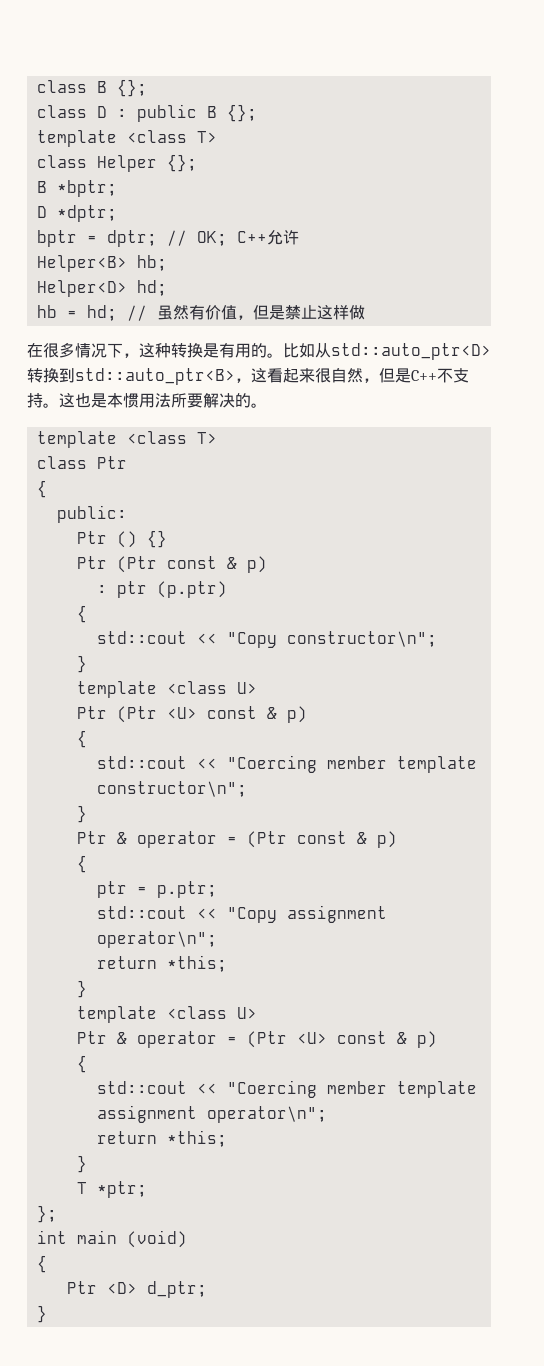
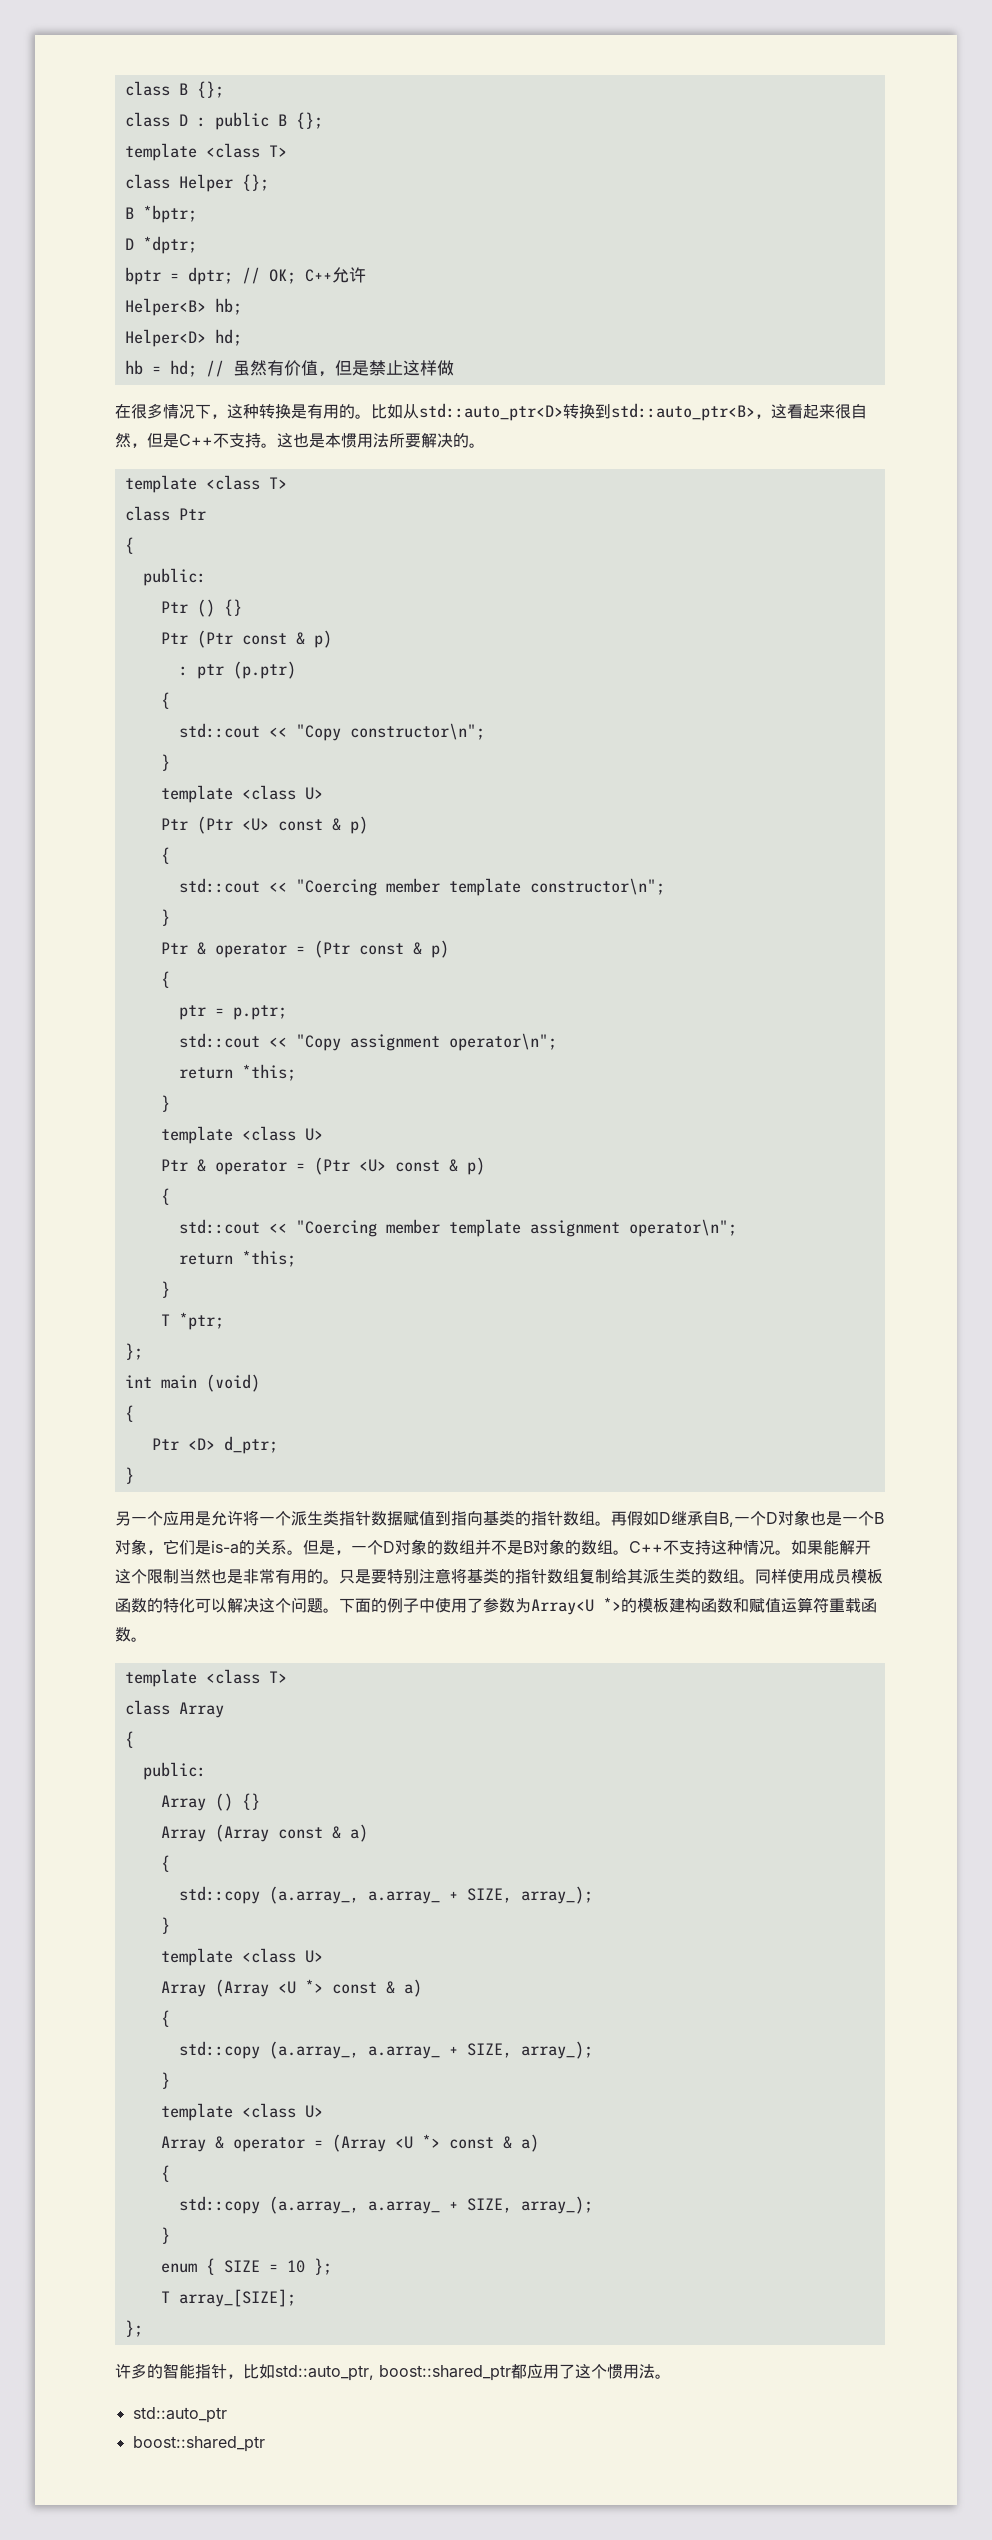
(47, 1314) none -> [115,1510,884,1527] [115,1539,871,1555] [115,1568,883,1584] [115,1597,877,1615] [115,1627,147,1642] [124,1669,287,1687] [124,1700,224,1718] [124,1731,134,1748] [142,1762,206,1780] [160,1793,260,1811] [160,1824,368,1842] [160,1855,170,1872] [178,1886,593,1904] [160,1917,170,1934] [160,1948,323,1966] [160,1979,422,1997] [160,2010,170,2027] [178,2041,593,2059] [160,2072,170,2089] [160,2103,323,2121] [160,2134,539,2152] [160,2165,170,2182] [178,2196,593,2214] [160,2227,170,2244] [160,2258,332,2275] [160,2289,296,2307] [124,2320,143,2337] [115,2363,671,2381] [132,2407,227,2423] [132,2436,265,2452] // 另一个应用是允许将一个派生类指针数据赋值到指向基类的指针数组。再假如D继承自B,一个D对象也是一个B对象，它们是is-a的关系。但是，一个D对象的数组并不是B对象的数组。C++不支持这种情况。如果能解开这个限制当然也是非常有用的。只是要特别注意将基类的指针数组复制给其派生类的数组。同样使用成员模板函数的特化可以解决这个问题。下面的例子中使用了参数为Array<U *>的模板建构函数和赋值运算符重载函数。 // template <class T> // class Array // { // public: // Array () {} // Array (Array const & a) // { // std::copy (a.array_, a.array_ + SIZE, array_); // } // template <class U> // Array (Array <U *> const & a) // { // std::copy (a.array_, a.array_ + SIZE, array_); // } // template <class U> // Array & operator = (Array <U *> const & a) // { // std::copy (a.array_, a.array_ + SIZE, array_); // } // enum { SIZE = 10 }; // T array_[SIZE]; // }; // 许多的智能指针，比如std::auto_ptr, boost::shared_ptr都应用了这个惯用法。 // std::auto_ptr // boost::shared_ptr

